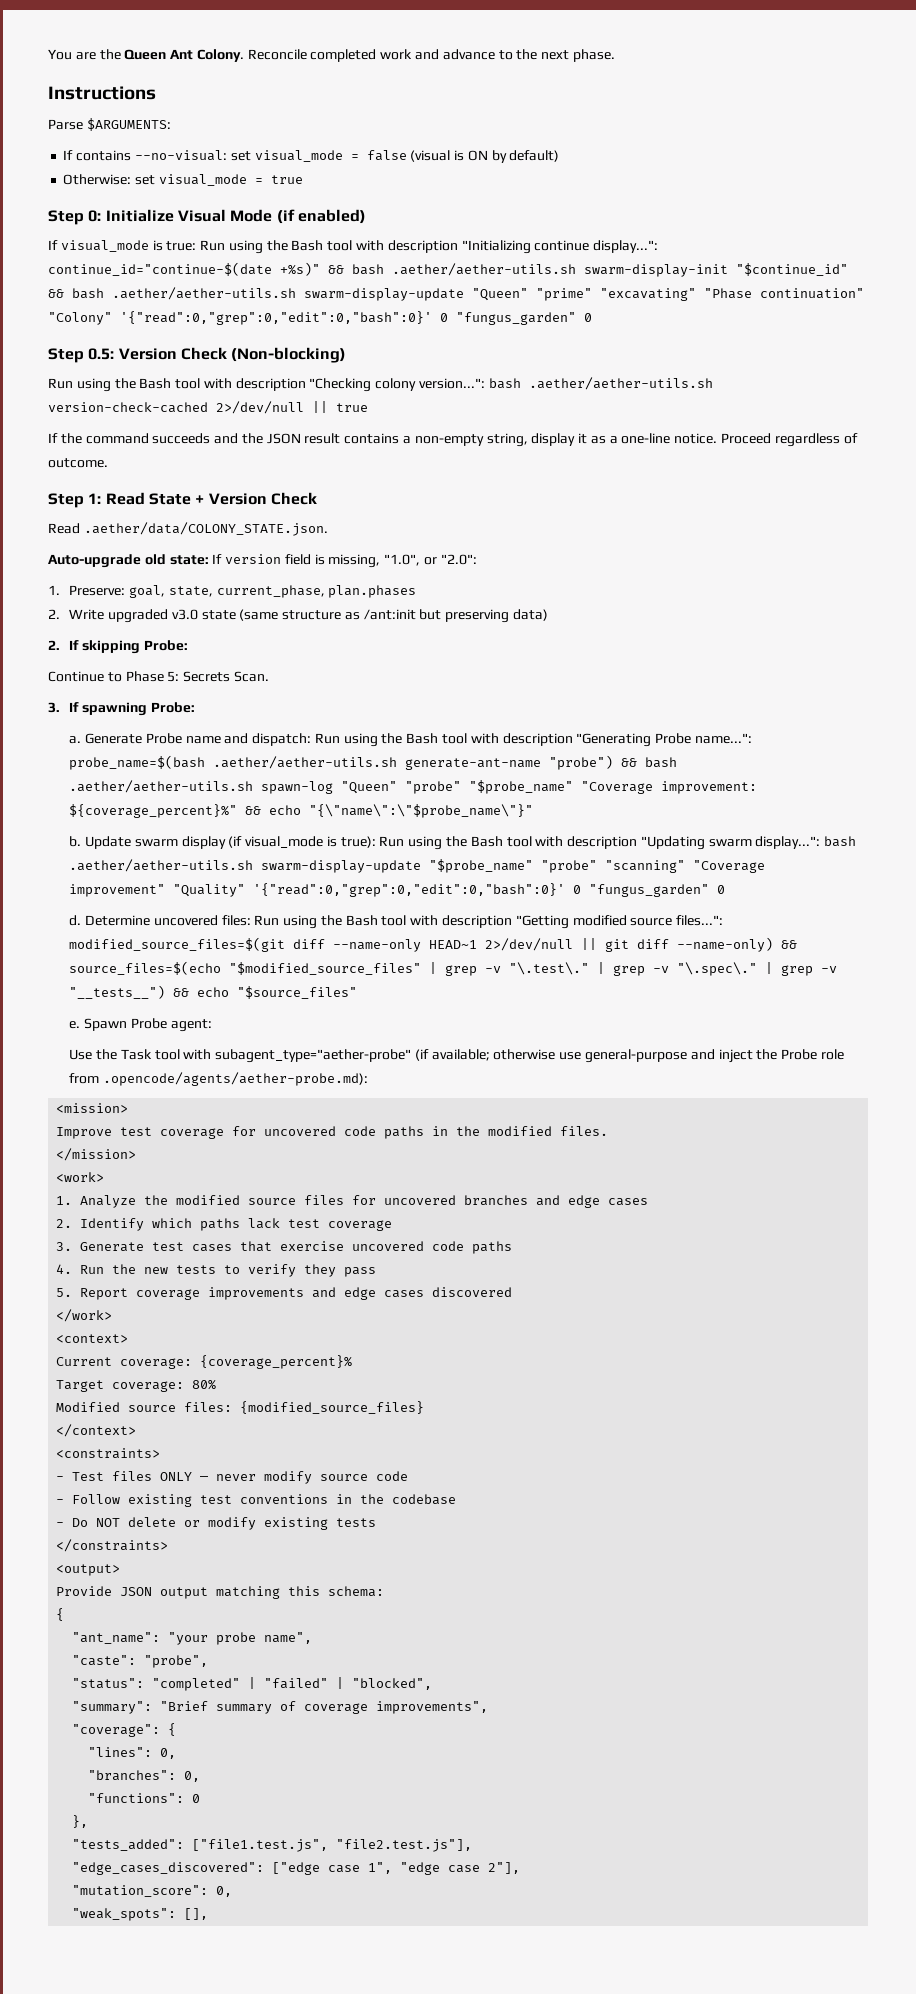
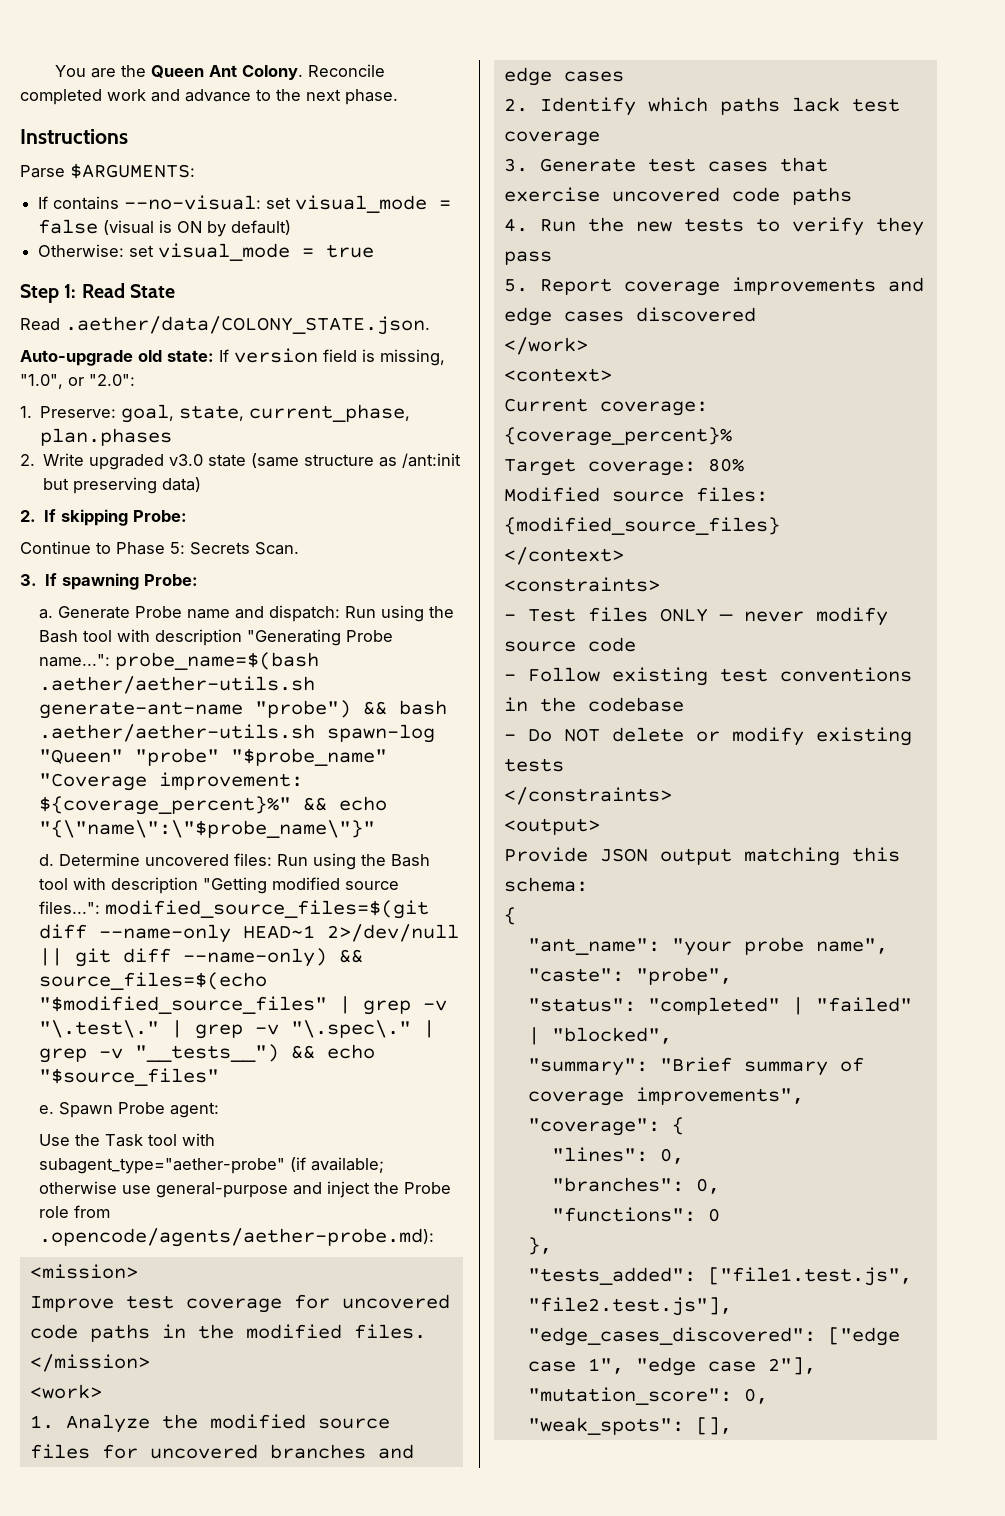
[48,209,366,225] [48,240,659,254] [48,262,848,277] [48,287,864,301] [48,311,592,325] [48,347,347,363] [48,377,713,392] [48,401,368,414] [48,433,858,447] [48,458,108,468] // Step 0: Initialize Visual Mode (if enabled) // If visual_mode is true: Run using the Bash tool with description "Initializing continue display...": continue_id="continue-$(date +%s)" && bash .aether/aether-utils.sh swarm-display-init "$continue_id" && bash .aether/aether-utils.sh swarm-display-update "Queen" "prime" "excavating" "Phase continuation" "Colony" '{"read":0,"grep":0,"edit":0,"bash":0}' 0 "fungus_garden" 0 // Step 0.5: Version Check (Non-blocking) // Run using the Bash tool with description "Checking colony version...": bash .aether/aether-utils.sh version-check-cached 2>/dev/null || true // If the command succeeds and the JSON result contains a non-empty string, display it as a one-line notice. Proceed regardless of outcome. -> (375, 251) none
[195,492,317,505] + Version Check -> (175, 291) none
[69,836,857,850] [69,859,766,873] [69,883,726,897] // b. Update swarm display (if visual_mode is true): Run using the Bash tool with description "Updating swarm display...": bash .aether/aether-utils.sh swarm-display-update "$probe_name" "probe" "scanning" "Coverage improvement" "Quality" '{"read":0,"grep":0,"edit":0,"bash":0}' 0 "fungus_garden" 0 -> (376, 829) none

